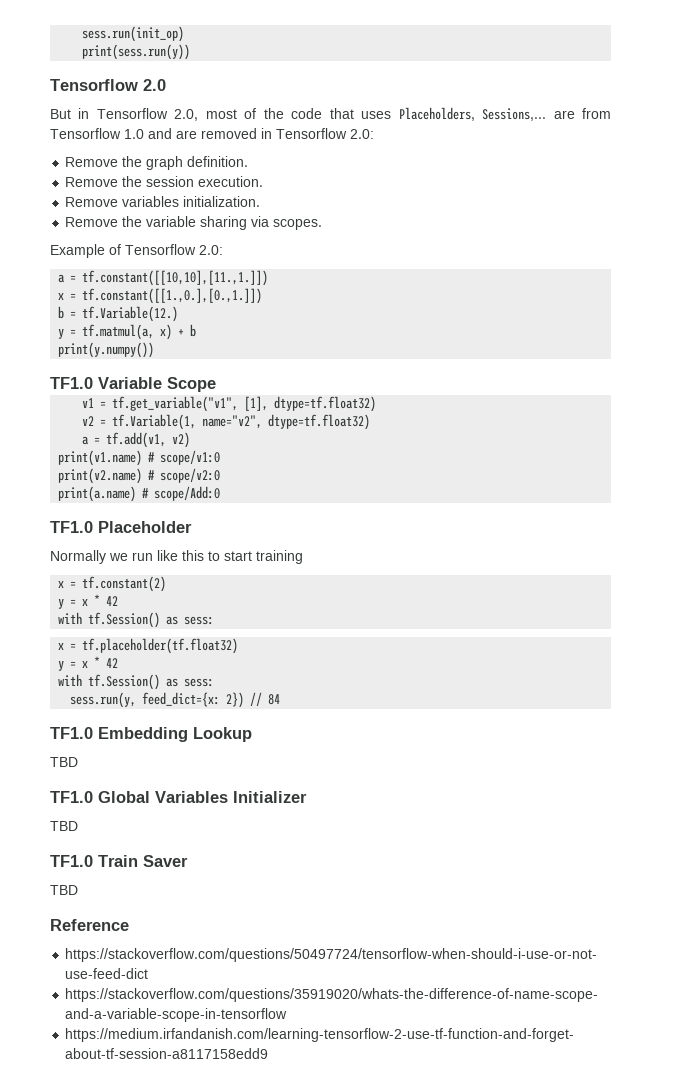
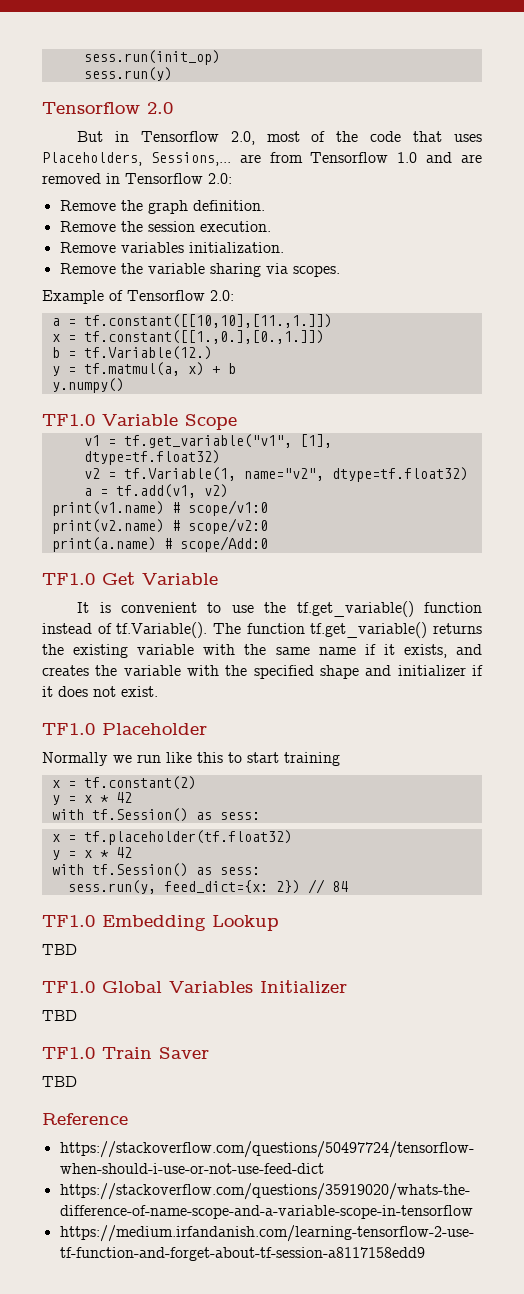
[82,44,191,60] print(sess.run(y)) -> [83,67,172,81] sess.run(y)
[58,342,155,358] print(y.numpy()) -> [51,378,124,393] y.numpy()
(221, 493) none -> [42,572,218,585] [77,601,482,617] [42,622,482,638] [42,644,483,658] [42,665,483,679] [42,686,158,697] // TF1.0 Get Variable // It is convenient to use the tf.get_variable() function instead of tf.Variable(). The function tf.get_variable() returns the existing variable with the same name if it exists, and creates the variable with the specified shape and initializer if it does not exist.

